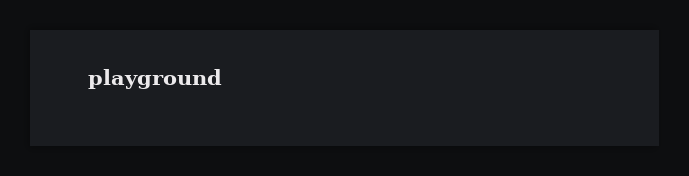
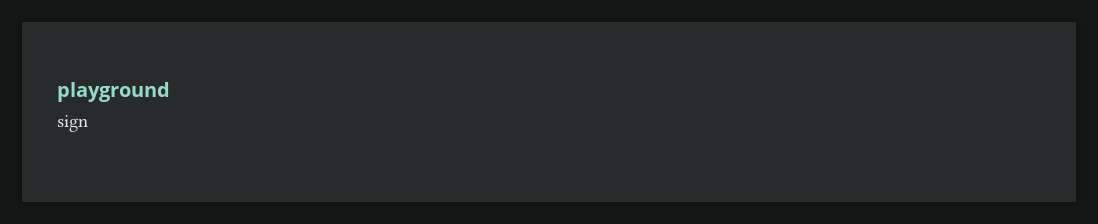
(222, 79) none -> [57,115,88,132] // sign

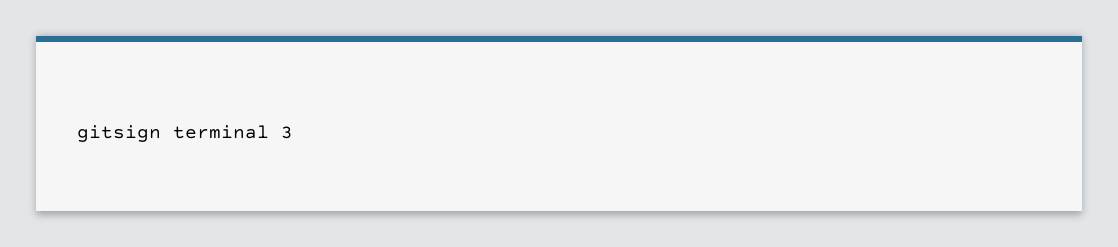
[57,82,170,102] [57,115,88,132] playground // sign -> [77,125,293,142] gitsign terminal 3

